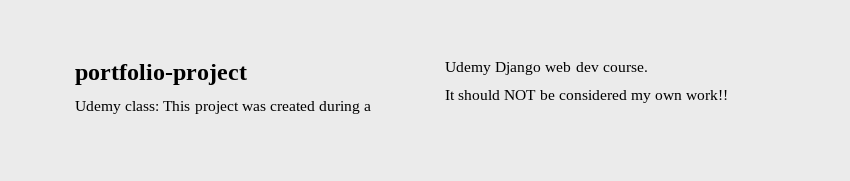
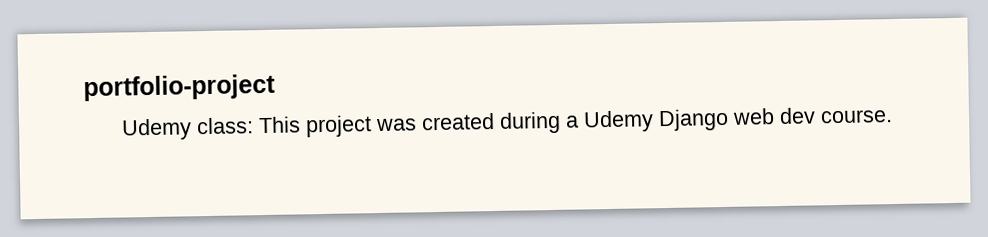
[445,90,729,103] // It should NOT be considered my own work!! -> (893, 116) none

